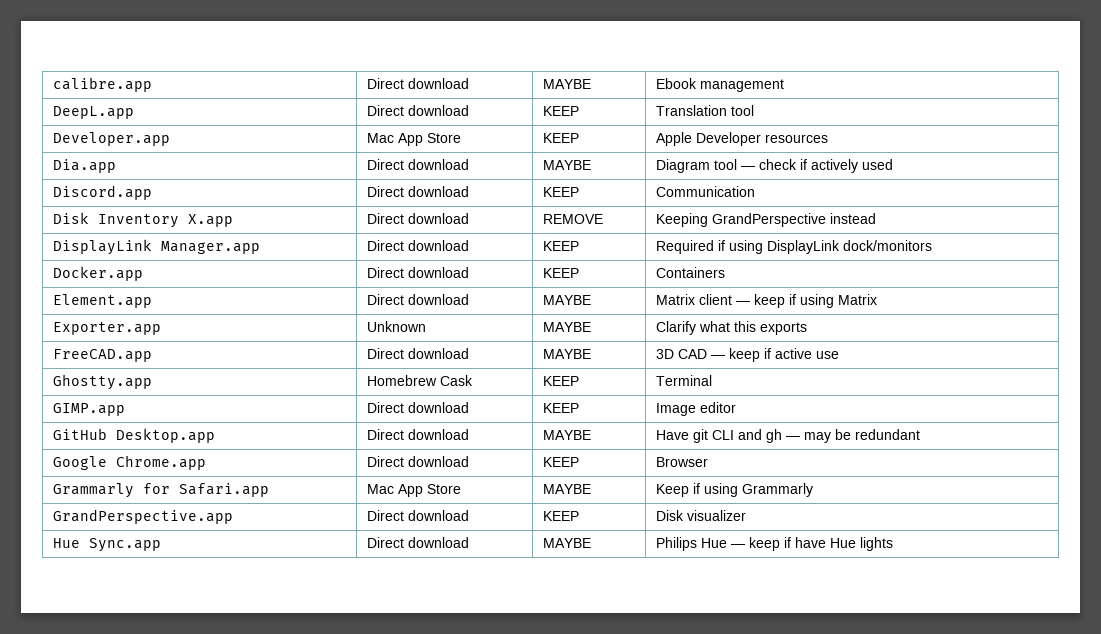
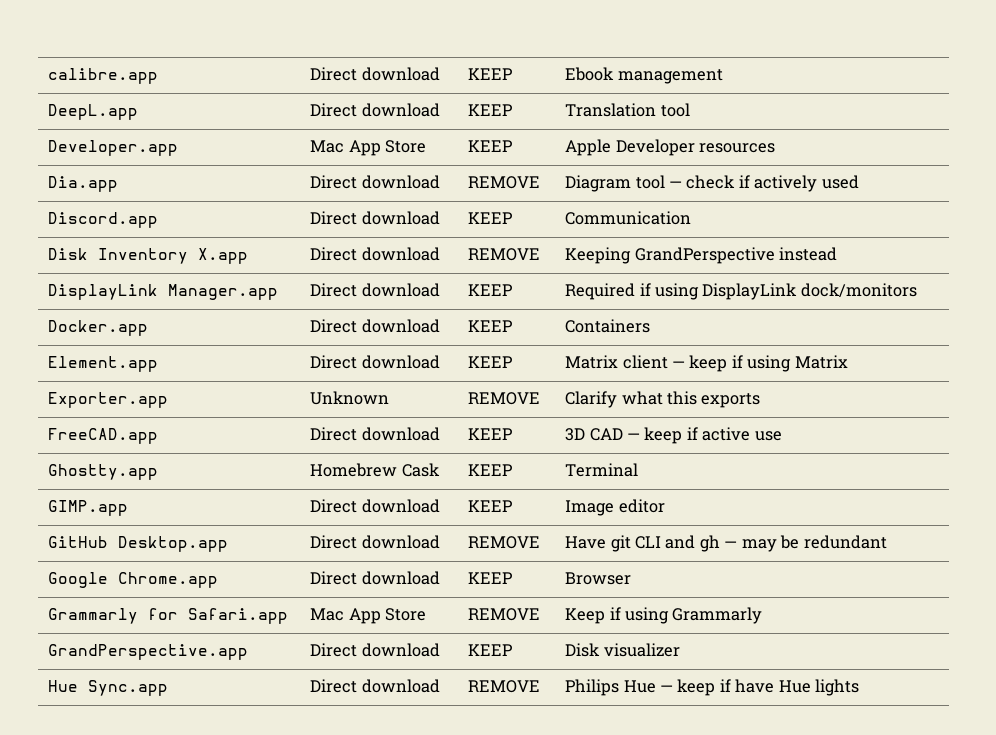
[542,79,591,89] MAYBE -> [468,68,513,80] KEEP
[542,160,591,170] MAYBE -> [468,176,541,189] REMOVE
[542,295,591,305] MAYBE -> [468,356,513,368] KEEP
[542,322,591,332] MAYBE -> [468,392,541,405] REMOVE
[542,349,591,359] MAYBE -> [468,428,513,440] KEEP
[542,430,591,440] MAYBE -> [468,536,541,549] REMOVE
[542,484,591,494] MAYBE -> [468,608,541,621] REMOVE
[542,538,591,548] MAYBE -> [468,680,541,693] REMOVE

